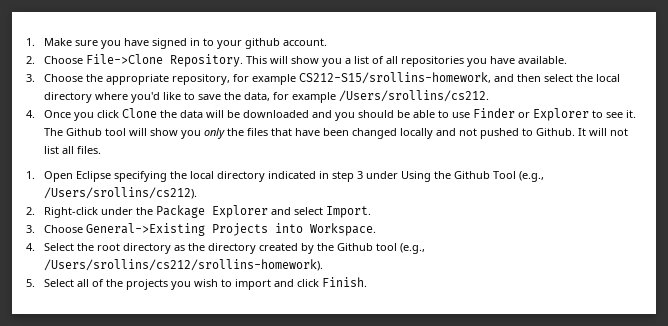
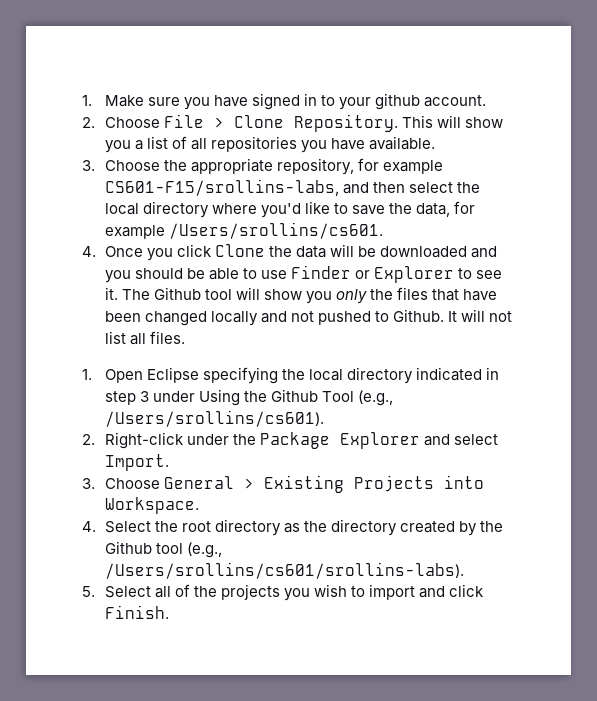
[85,54,163,64] File->Clone -> [163,114,284,128] File > Clone
[298,72,491,84] CS212-S15/srollins-homework, -> [104,179,339,196] CS601-F15/srollins-labs,
[338,90,489,102] /Users/srollins/cs212. -> [168,222,383,239] /Users/srollins/cs601.
[43,187,197,199] /Users/srollins/cs212). -> [104,410,324,427] /Users/srollins/cs601).
[85,223,205,236] General->Existing -> [163,475,344,493] General > Existing
[43,259,323,271] /Users/srollins/cs212/srollins-homework). -> [104,562,464,579] /Users/srollins/cs601/srollins-labs).

